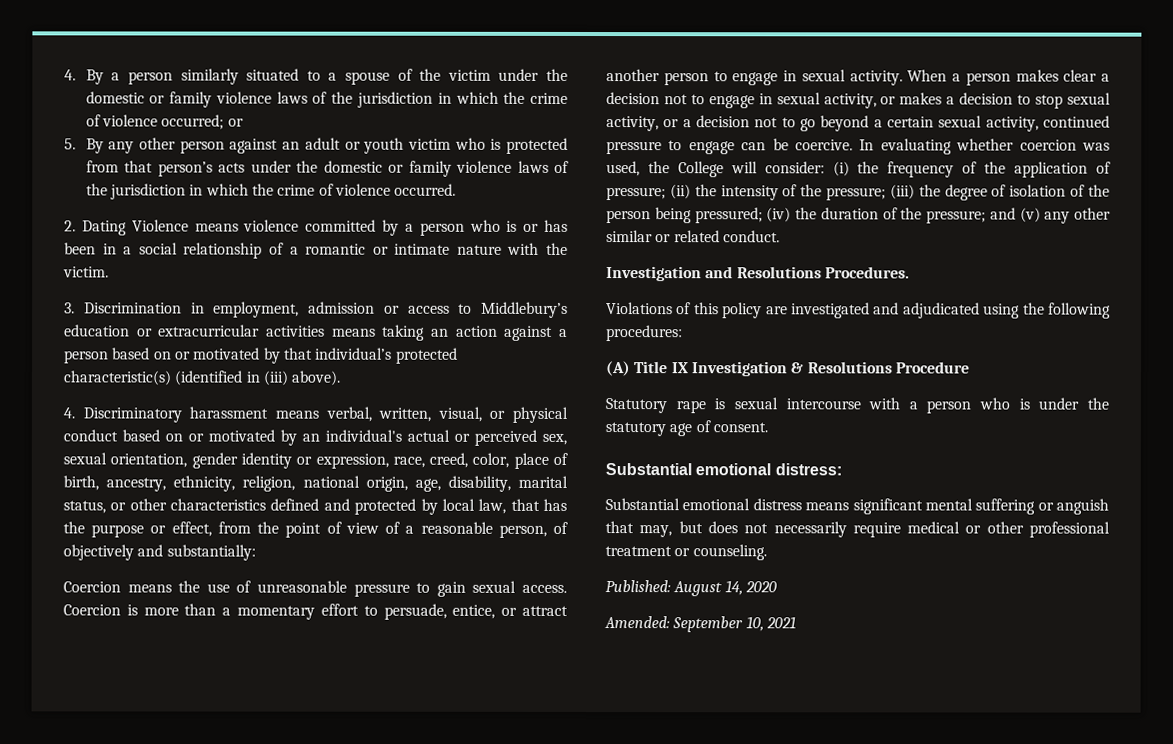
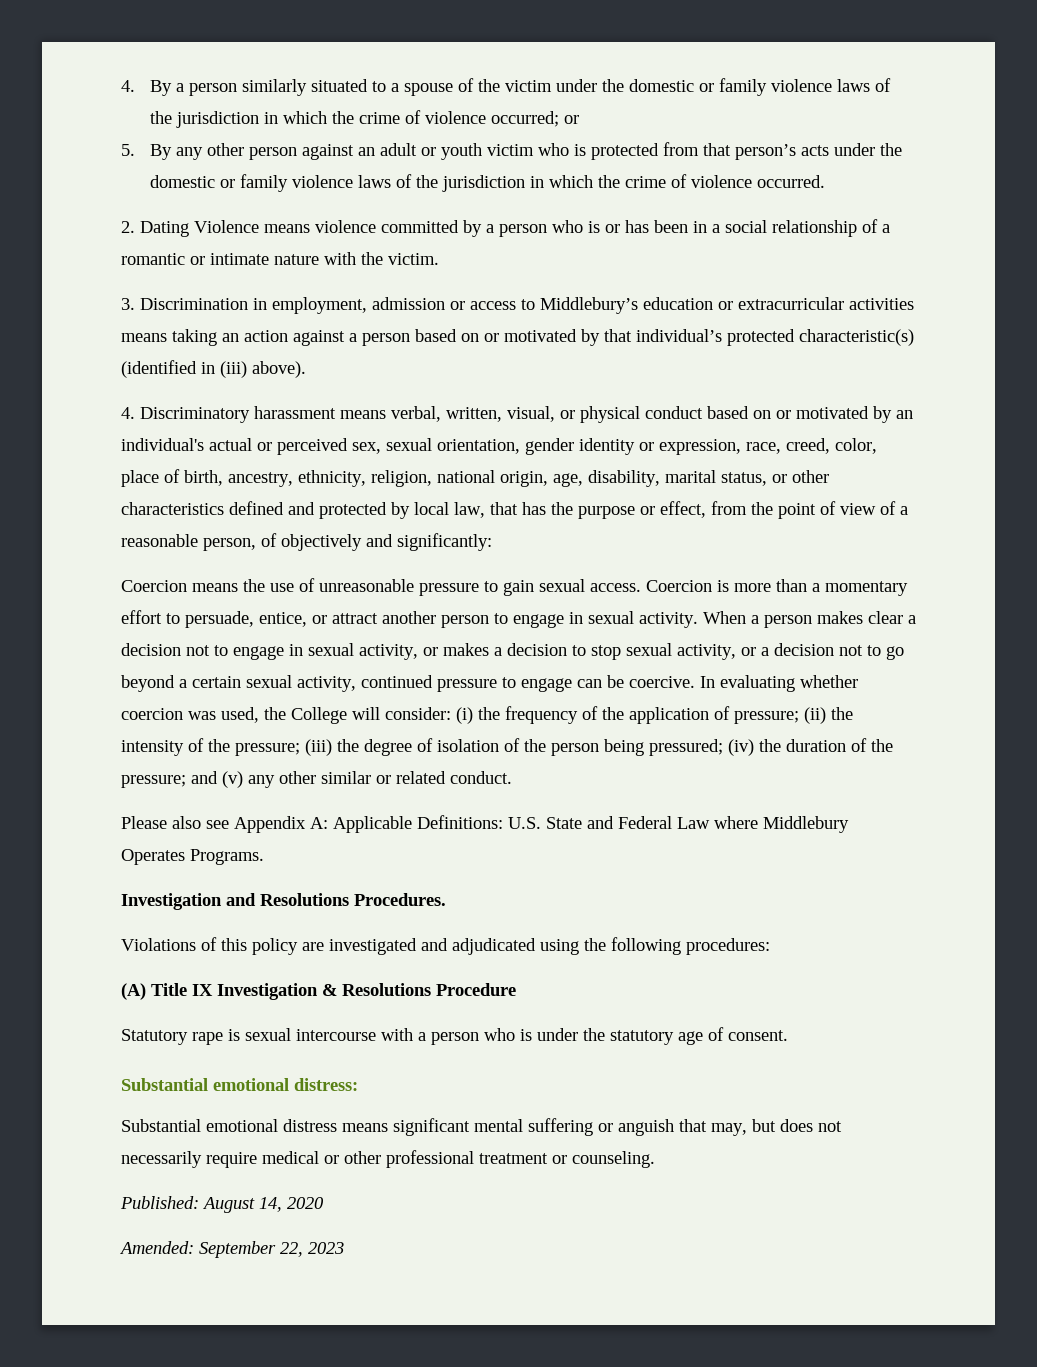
[166,544,256,561] substantially: -> [397,533,492,551] significantly:
(780, 236) none -> [121,815,849,833] [121,849,264,865] // Please also see Appendix A: Applicable Definitions: U.S. State and Federal Law where Middlebury Operates Programs.
[745,616,796,632] 10, 2021 -> [280,1242,344,1257] 22, 2023

